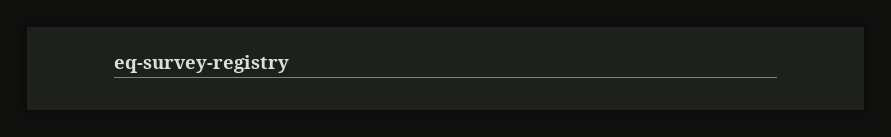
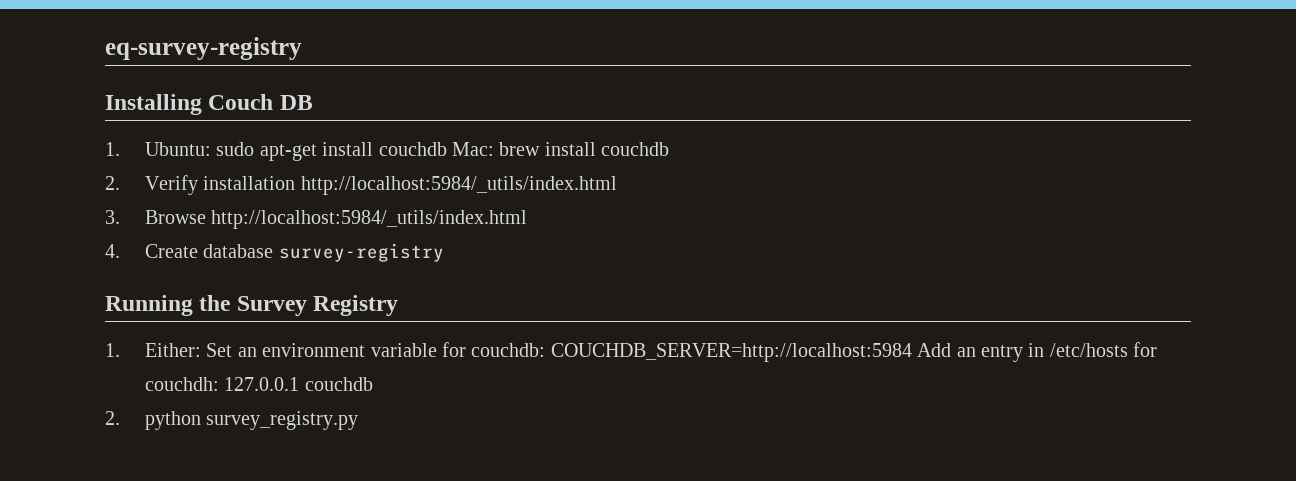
(289, 64) none -> [105,94,313,115] [105,142,670,161] [105,175,617,195] [105,210,528,229] [105,243,444,262] [105,295,399,316] [105,342,1158,362] [144,377,373,391] [105,411,359,430] // Installing Couch DB // 1. Ubuntu: sudo apt-get install couchdb Mac: brew install couchdb // 2. Verify installation http://localhost:5984/_utils/index.html // 3. Browse http://localhost:5984/_utils/index.html // 4. Create database survey-registry // Running the Survey Registry // 1. Either: Set an environment variable for couchdb: COUCHDB_SERVER=http://localhost:5984 Add an entry in /etc/hosts for couchdh: 127.0.0.1 couchdb // 2. python survey_registry.py

